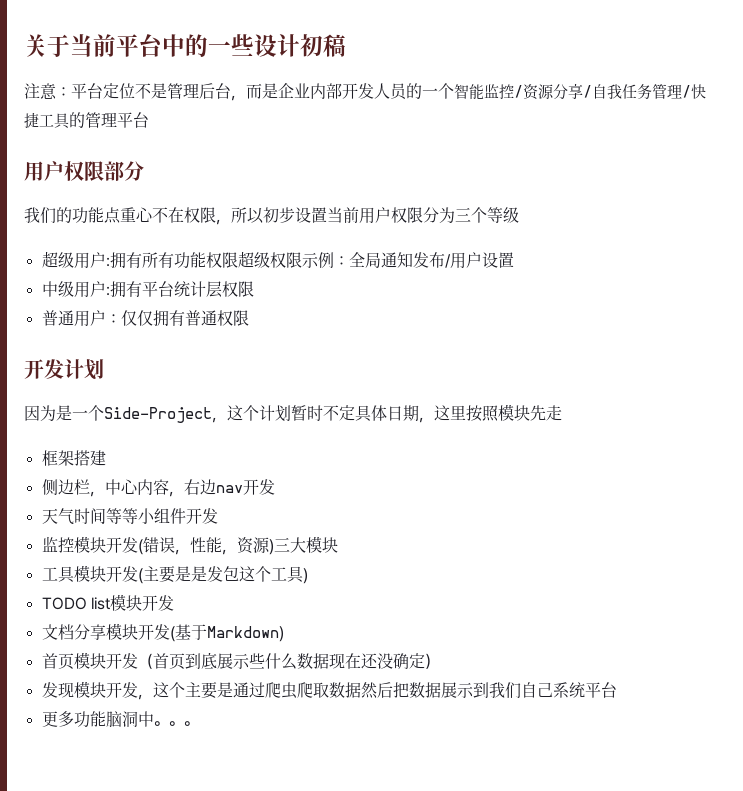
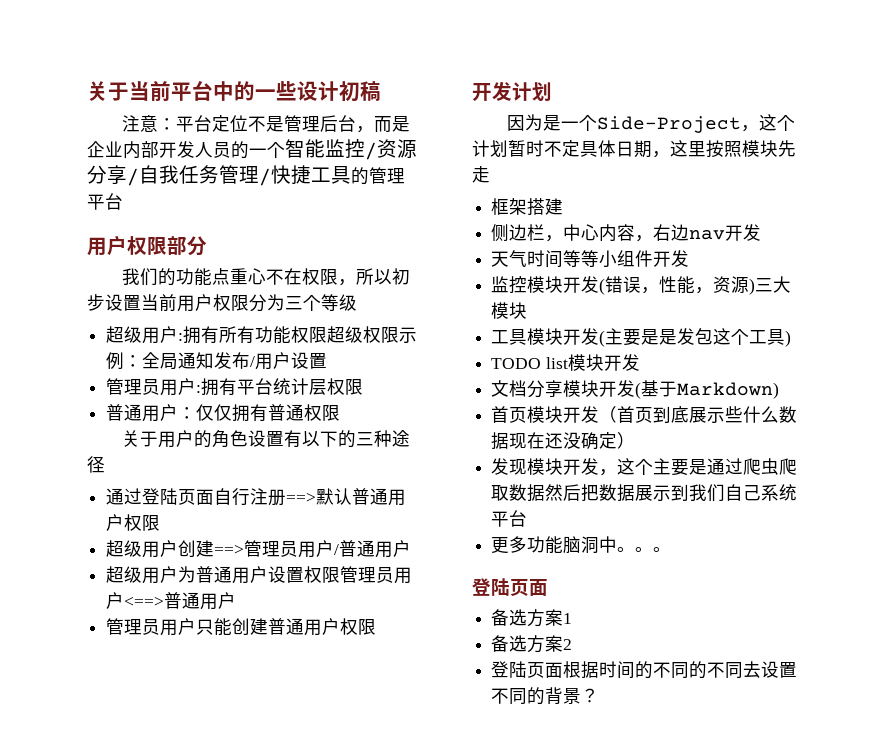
[41,281,74,297] 中级 -> [106,378,161,395] 管理员
(249, 318) none -> [121,430,410,448] [87,456,105,473] [106,488,407,506] [106,514,161,531] [106,540,412,558] [106,566,413,584] [106,592,237,610] [106,618,377,636] // 关于用户的角色设置有以下的三种途径 // 通过登陆页面自行注册==>默认普通用户权限 // 超级用户创建==>管理员用户/普通用户 // 超级用户为普通用户设置权限管理员用户<==>普通用户 // 管理员用户只能创建普通用户权限
(199, 723) none -> [472,578,548,596] [491,609,573,627] [491,635,573,653] [491,661,798,679] [491,687,600,705] // 登陆页面 // 备选方案1 // 备选方案2 // 登陆页面根据时间的不同的不同去设置不同的背景？

